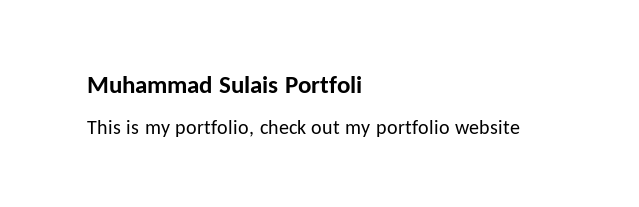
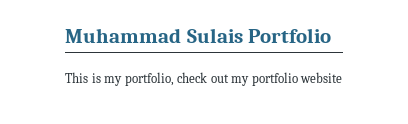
[284,76,362,93] Portfoli -> [248,28,332,43] Portfolio

